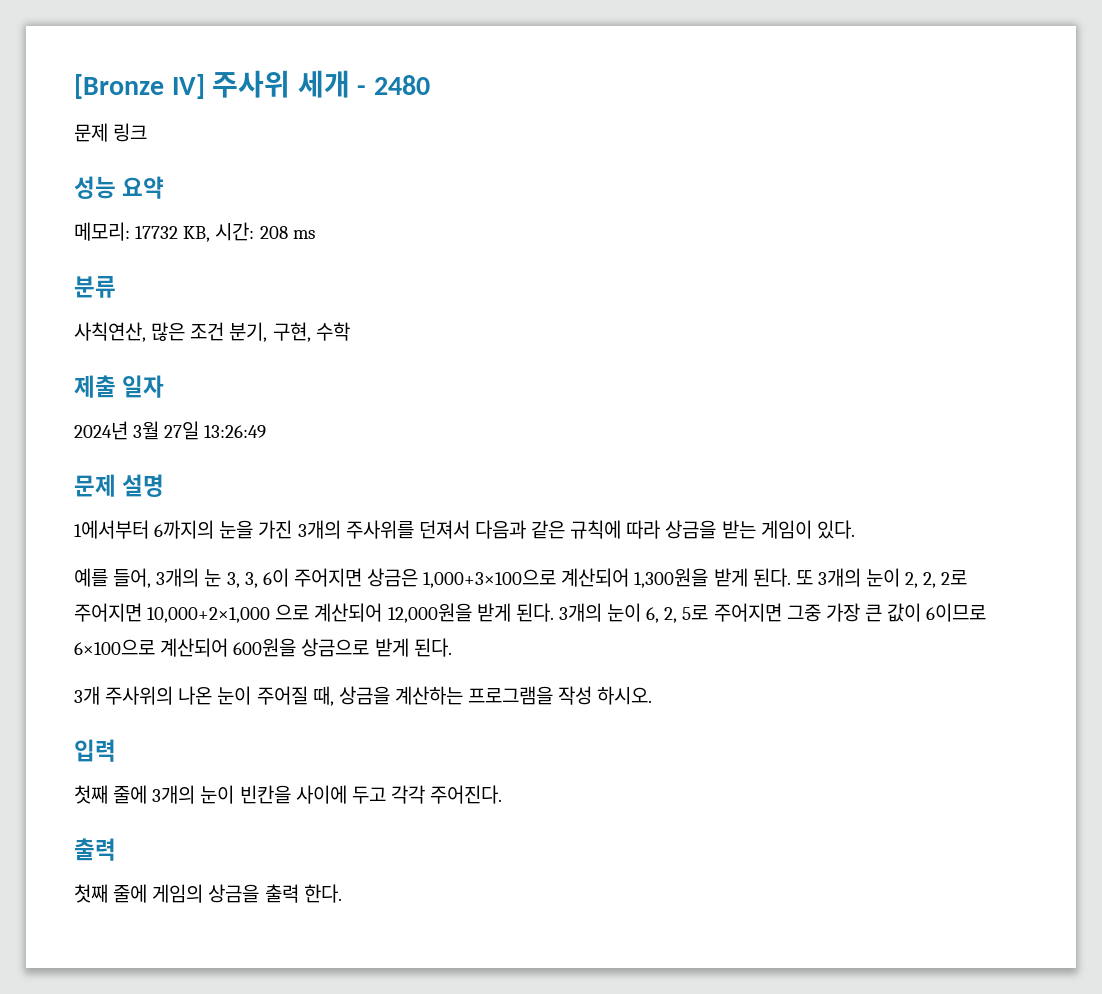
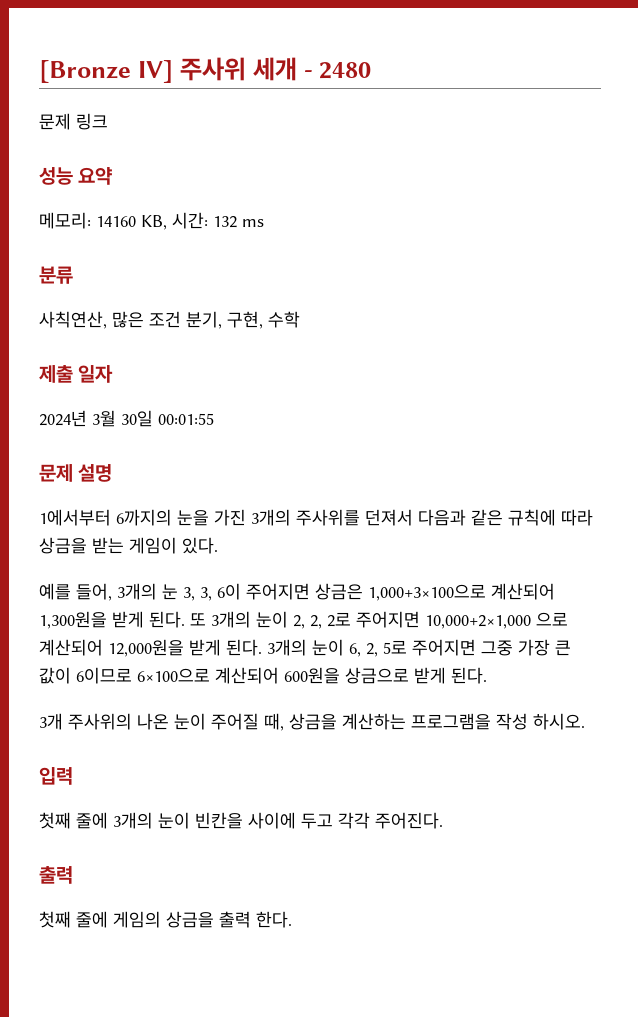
[135,226,179,239] 17732 -> [96,216,136,227] 14160
[259,226,288,239] 208 -> [213,216,237,228] 132
[164,421,267,440] 27일 13:26:49 -> [121,410,214,427] 30일 00:01:55

